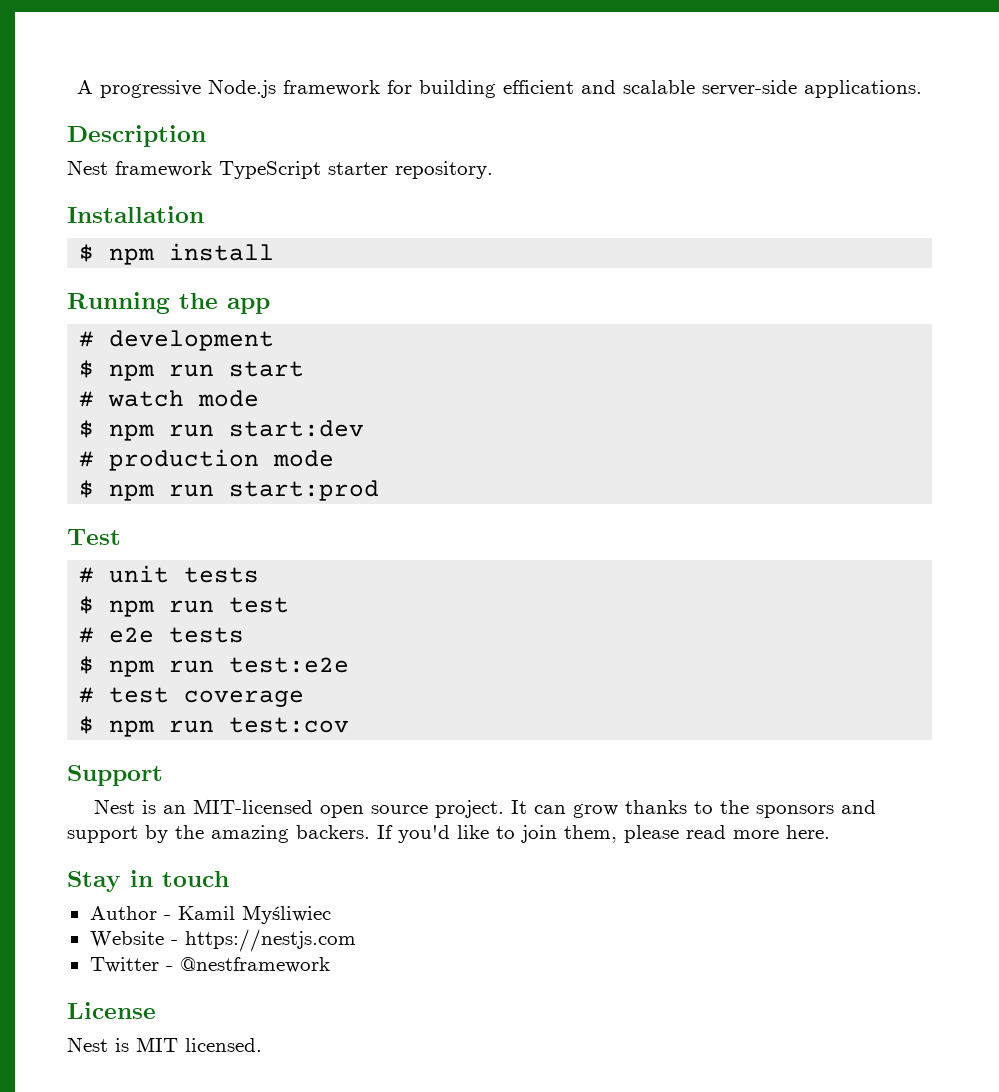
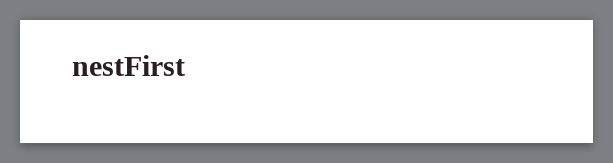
[77,79,922,98] [67,125,206,147] [67,160,493,179] [67,206,204,223] [79,243,275,265] [67,292,270,314] [79,330,275,351] [79,360,305,381] [79,390,260,407] [79,420,365,441] [79,449,335,471] [79,480,380,501] [67,529,121,545] [79,565,260,583] [79,596,290,617] [79,627,245,643] [79,656,350,677] [79,687,305,707] [79,716,350,737] [67,765,163,786] [94,799,877,818] [67,825,830,843] [67,870,229,892] [89,905,331,924] [89,929,356,952] [89,957,330,973] [67,1002,156,1019] [67,1037,262,1052] A progressive Node.js framework for building efficient and scalable server-side applications. // Description // Nest framework TypeScript starter repository. // Installation // $ npm install // Running the app // # development // $ npm run start // # watch mode // $ npm run start:dev // # production mode // $ npm run start:prod // Test // # unit tests // $ npm run test // # e2e tests // $ npm run test:e2e // # test coverage // $ npm run test:cov // Support // Nest is an MIT-licensed open source project. It can grow thanks to the sponsors and support by the amazing backers. If you'd like to join them, please read more here. // Stay in touch // Author - Kamil Myśliwiec // Website - https://nestjs.com // Twitter - @nestframework // License // Nest is MIT licensed. -> [72,55,185,76] nestFirst

